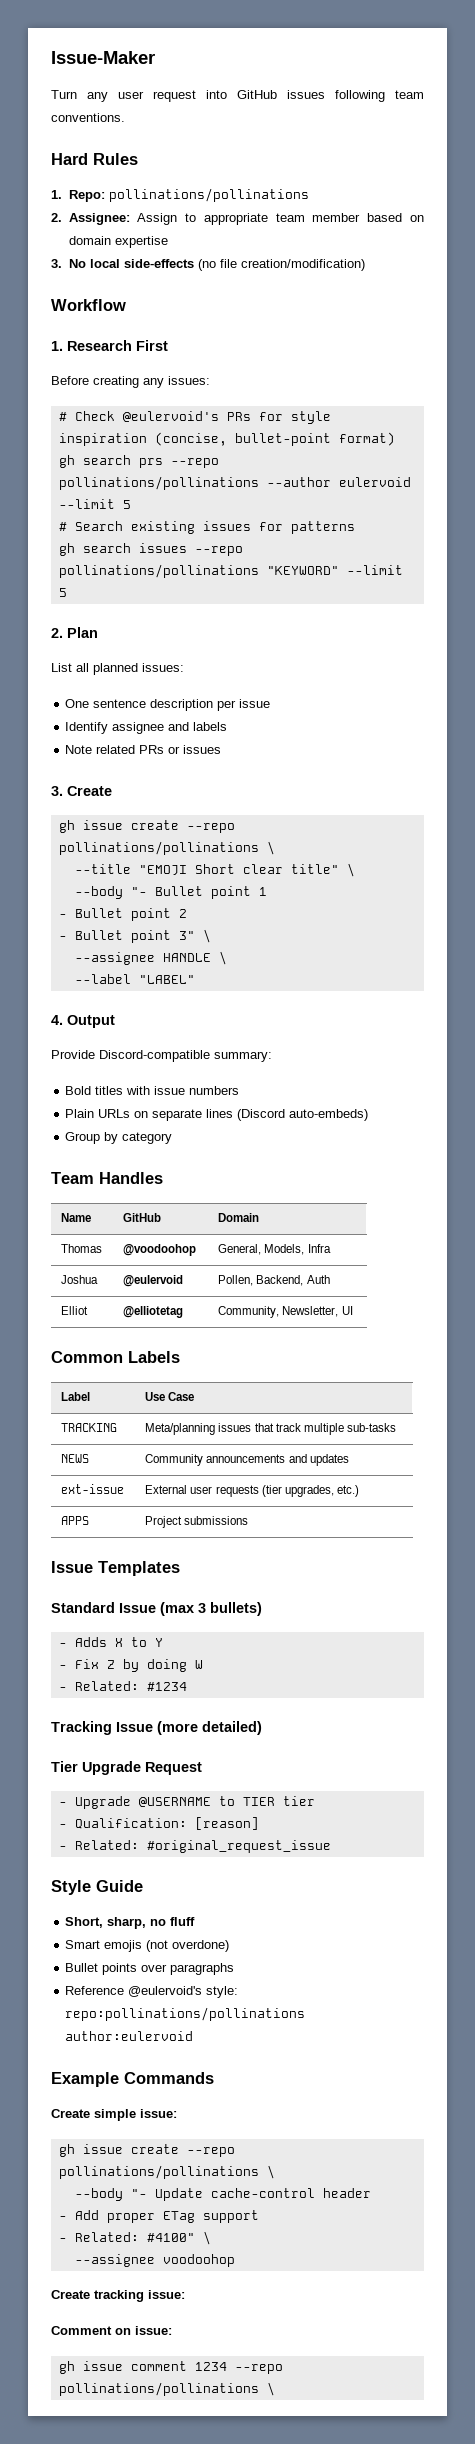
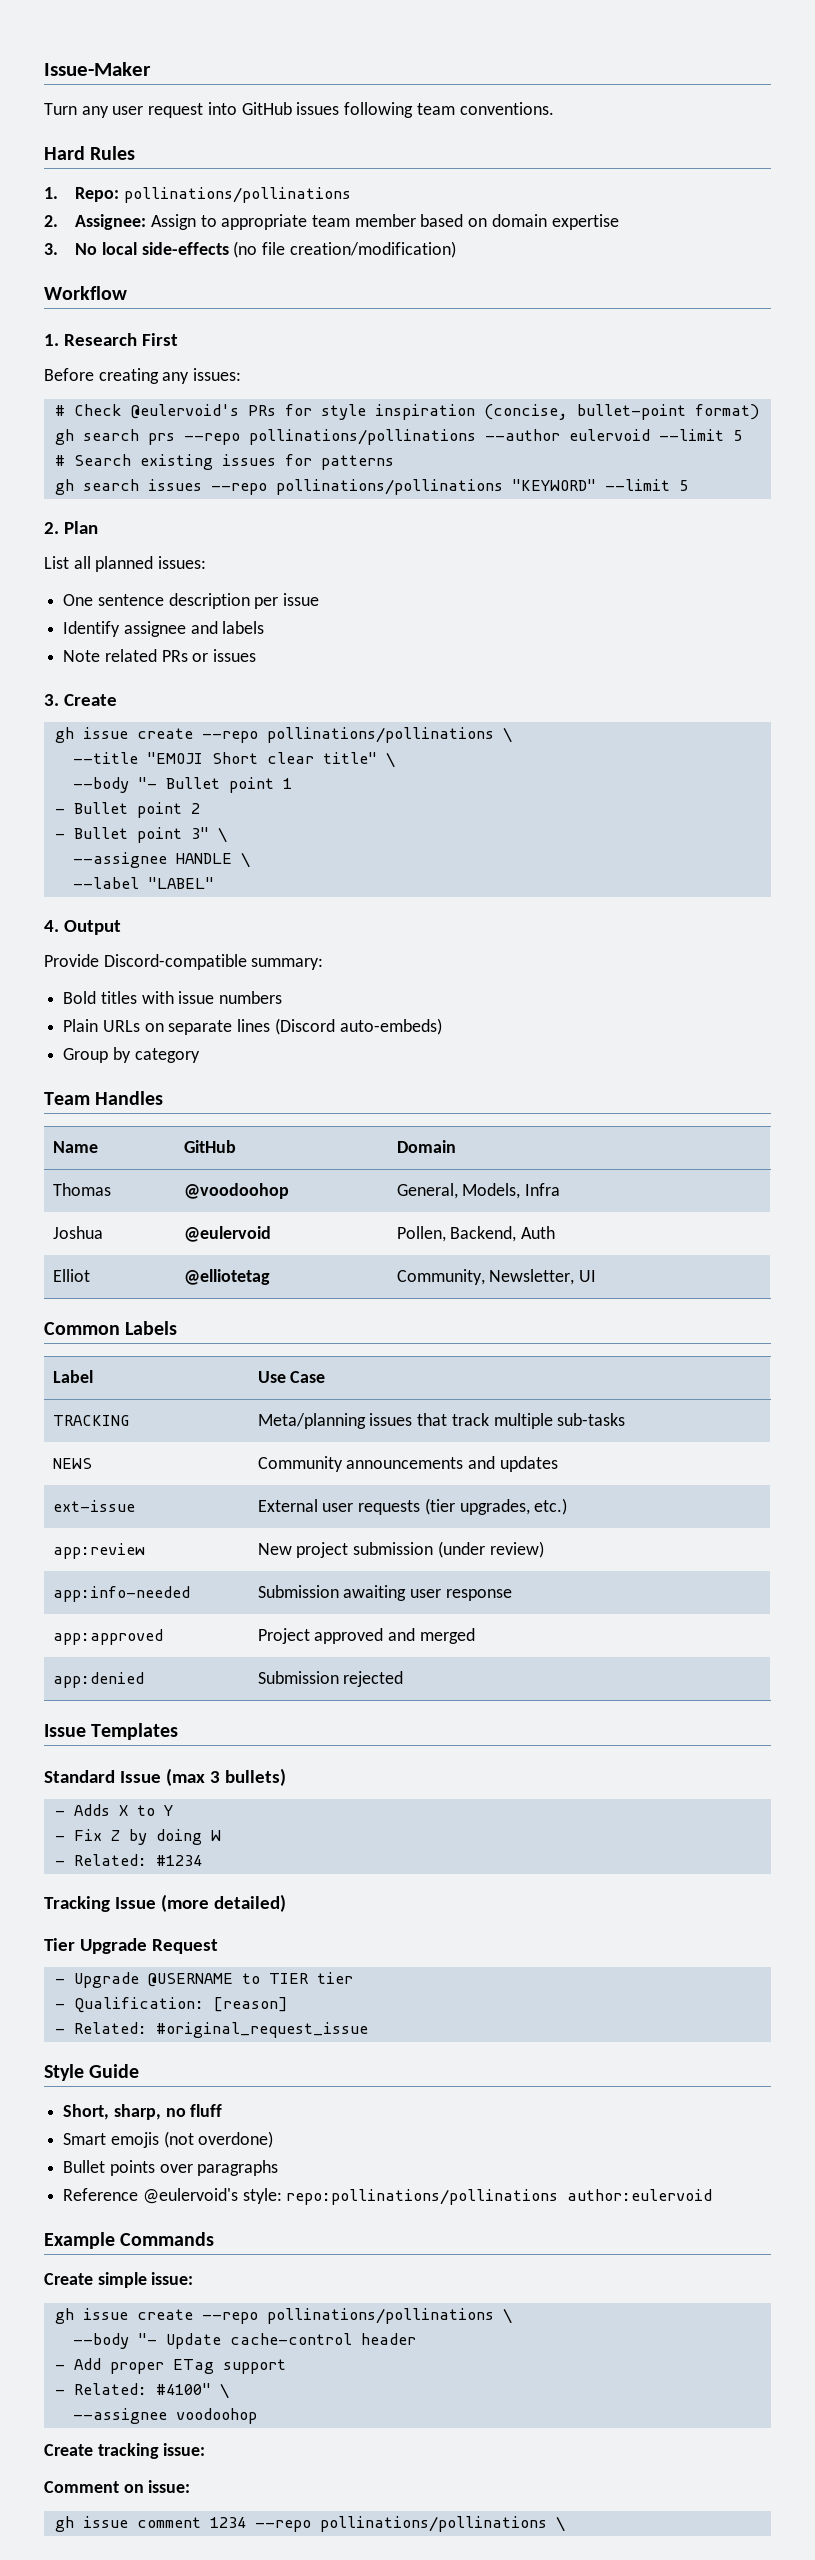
[61,1516,90,1525] [145,1516,249,1528] APPS | Project submissions -> [52,1543,145,1559] [257,1541,544,1558] [52,1586,190,1602] [257,1585,512,1601] [52,1629,163,1645] [257,1628,475,1644] [52,1672,144,1688] [257,1671,404,1687] app:review | New project submission (under review) // app:info-needed | Submission awaiting user response // app:approved | Project approved and merged // app:denied | Submission rejected

